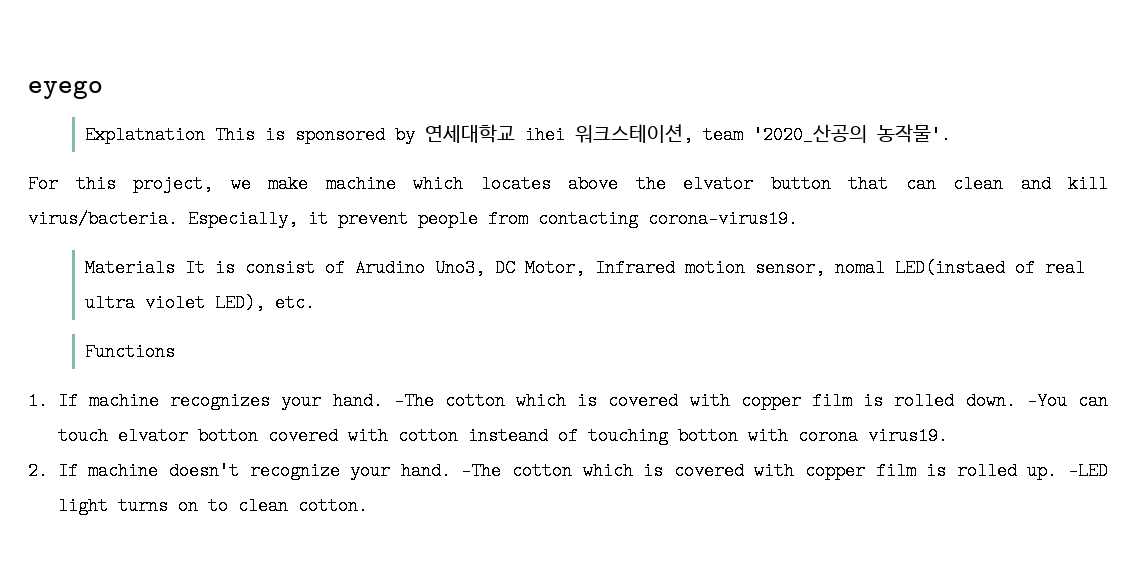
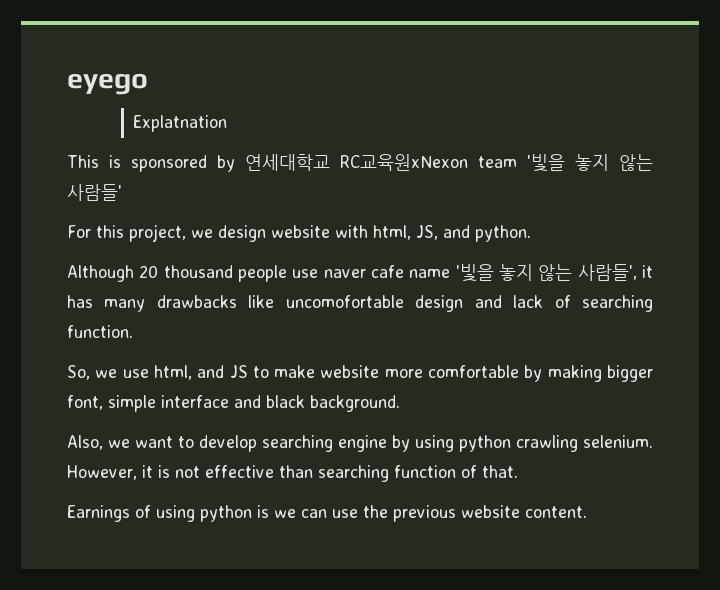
(206, 135) none -> (228, 123) //
[525,124,952,144] [28,175,1108,193] [28,210,798,228] [85,259,1086,277] [85,294,316,312] [85,343,176,361] [28,392,1109,410] [57,427,948,445] [28,462,1109,480] [57,497,368,515] ihei 워크스테이션, team '2020_산공의 농작물'. // For this project, we make machine which locates above the elvator button that can clean and kill virus/bacteria. Especially, it prevent people from contacting corona-virus19. // Materials It is consist of Arudino Uno3, DC Motor, Infrared motion sensor, nomal LED(instaed of real ultra violet LED), etc. // Functions // 1. If machine recognizes your hand. -The cotton which is covered with copper film is rolled down. -You can touch elvator botton covered with cotton insteand of touching botton with corona virus19. // 2. If machine doesn't recognize your hand. -The cotton which is covered with copper film is rolled up. -LED light turns on to clean cotton. -> [340,154,653,172] [67,184,122,201] [67,224,531,242] [67,264,653,282] [67,295,654,312] [67,325,133,338] [67,365,654,382] [67,395,400,412] [67,435,653,452] [67,465,518,482] [67,505,587,522] RC교육원xNexon team '빛을 놓지 않는 사람들' // For this project, we design website with html, JS, and python. // Although 20 thousand people use naver cafe name '빛을 놓지 않는 사람들', it has many drawbacks like uncomofortable design and lack of searching function. // So, we use html, and JS to make website more comfortable by making bigger font, simple interface and black background. // Also, we want to develop searching engine by using python crawling selenium. However, it is not effective than searching function of that. // Earnings of using python is we can use the previous website content.

